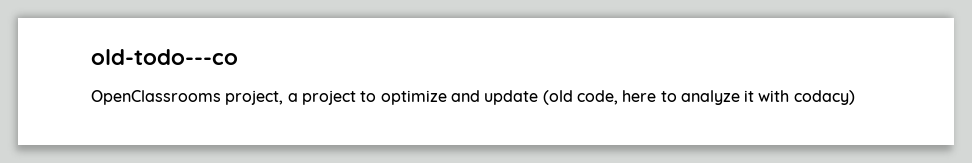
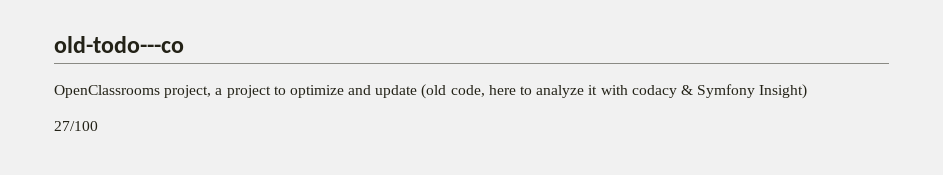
[793,90,855,105] codacy) -> [631,84,808,99] [54,121,98,131] codacy & Symfony Insight) // 27/100

